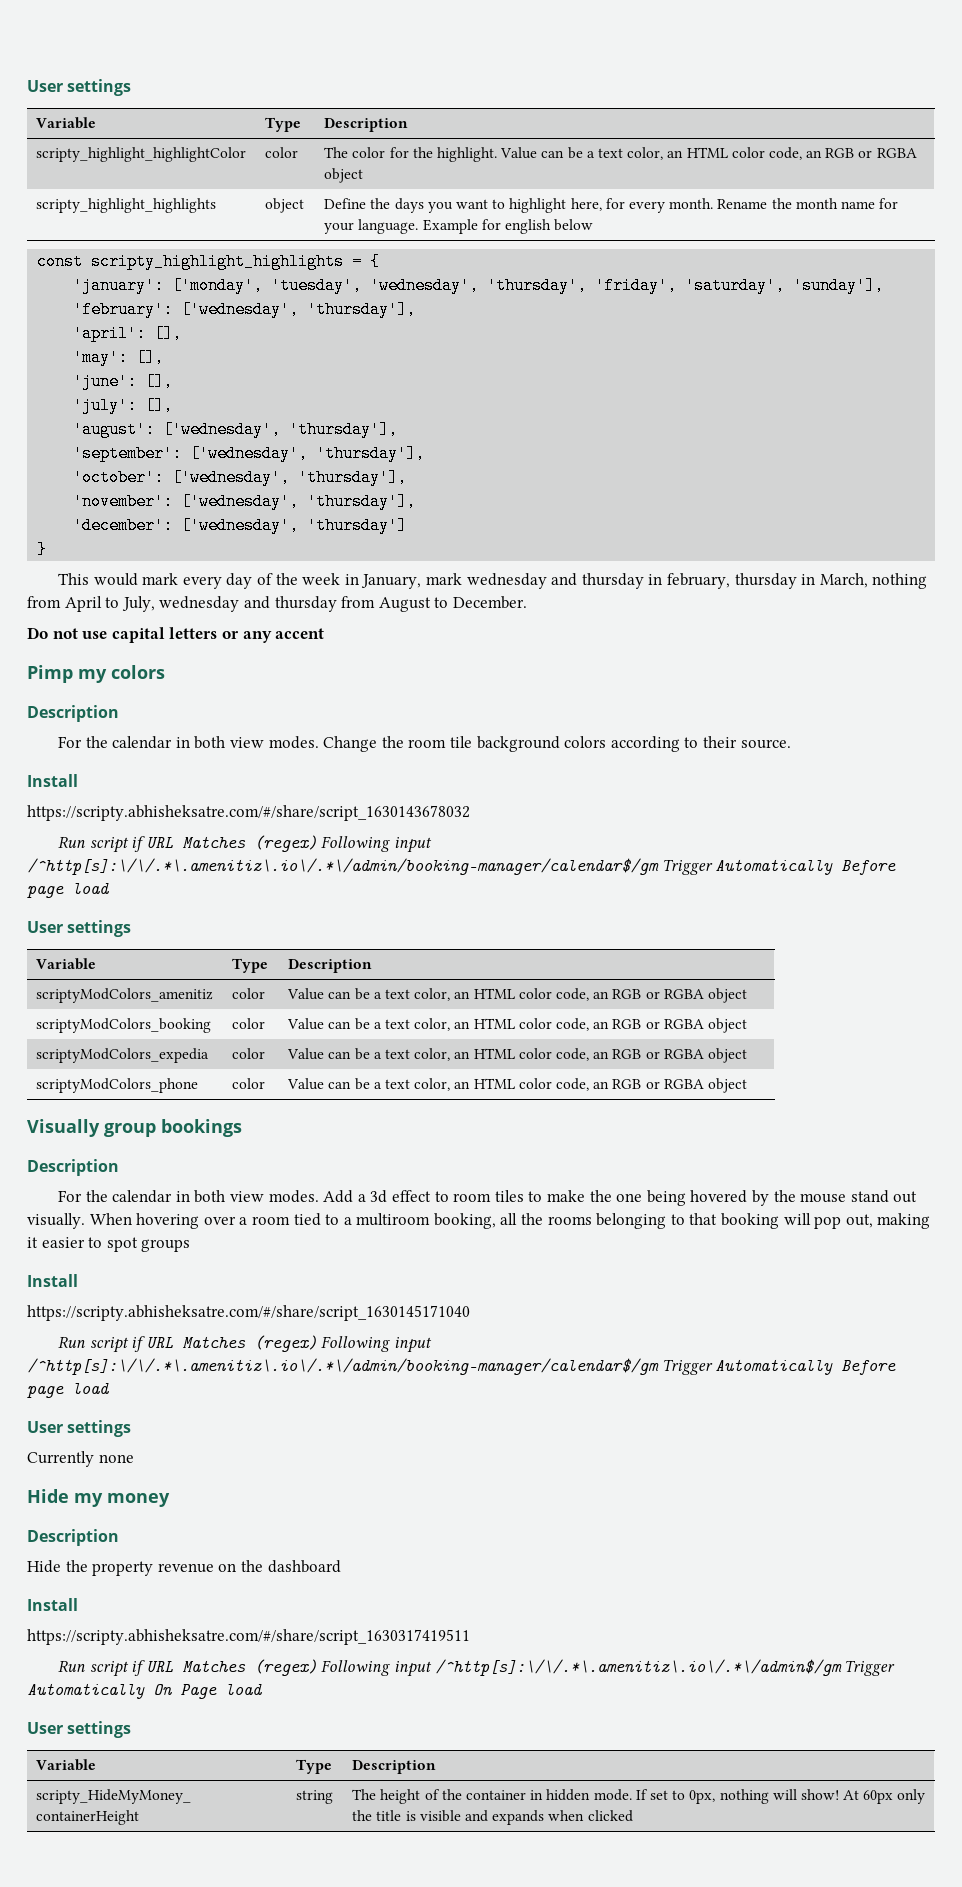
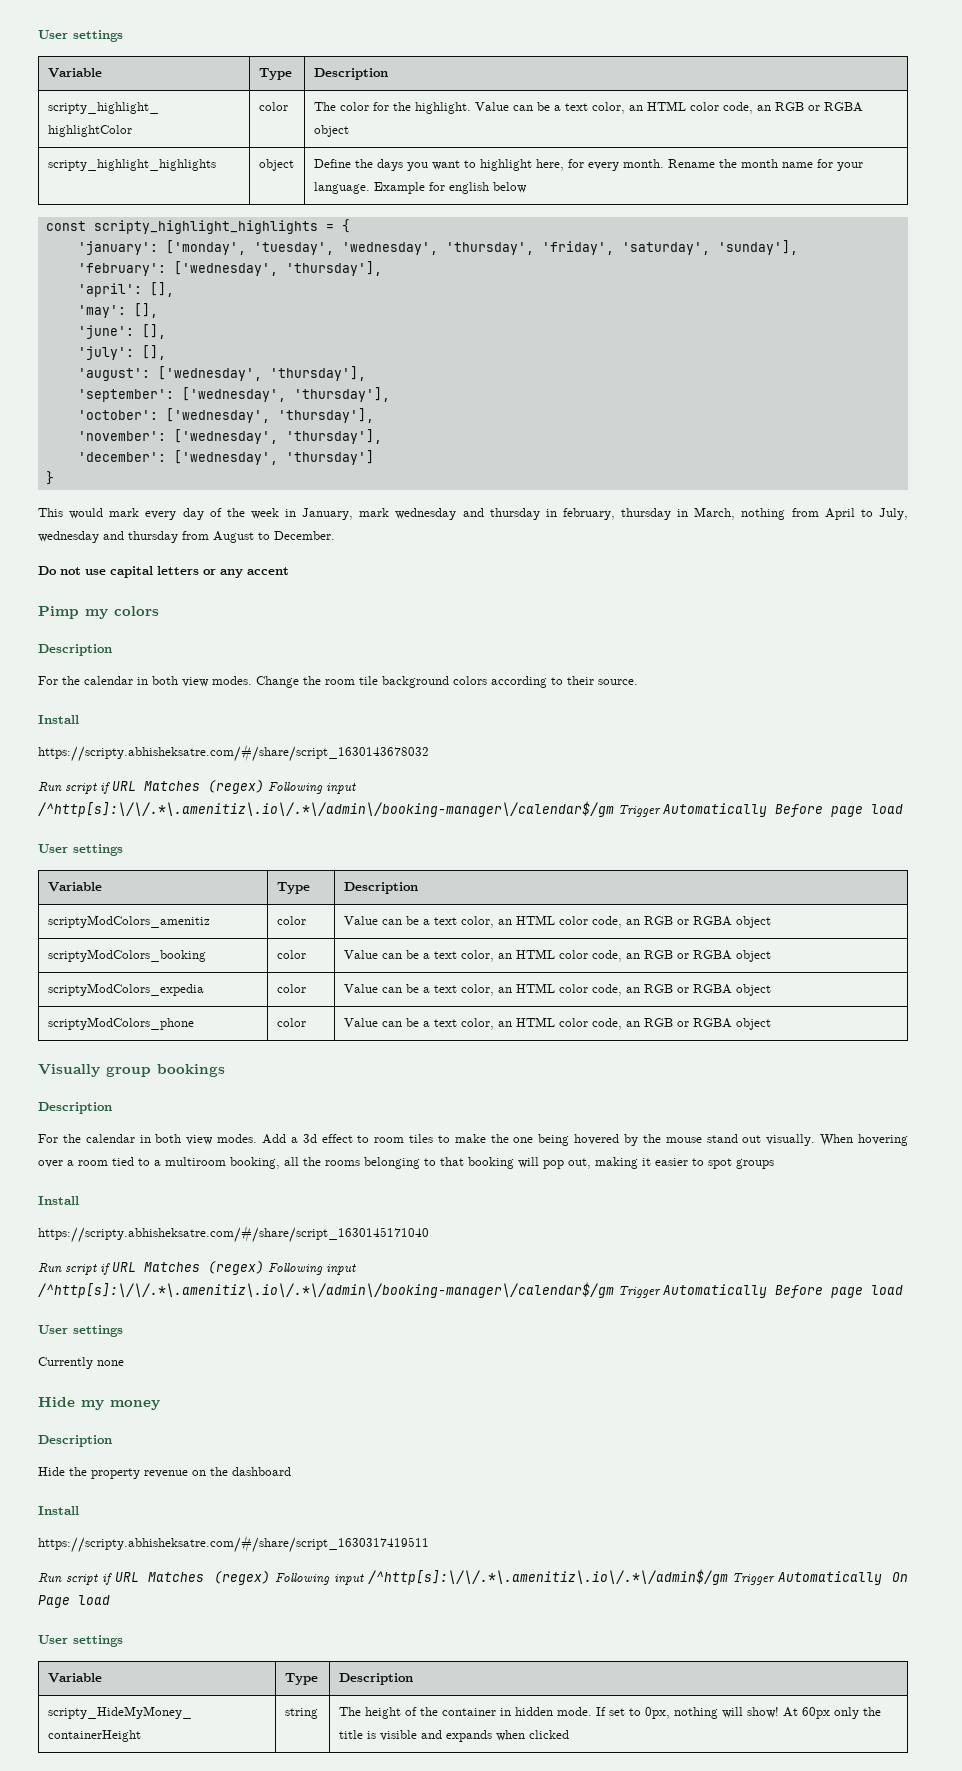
[27,858,659,875] /^http[s]:\/\/.*\.amenitiz\.io\/.*\/admin/booking-manager/calendar$/gm -> [38,801,614,817] /^http[s]:\/\/.*\.amenitiz\.io\/.*\/admin\/booking-manager\/calendar$/gm
[27,1358,659,1375] /^http[s]:\/\/.*\.amenitiz\.io\/.*\/admin/booking-manager/calendar$/gm -> [38,1282,614,1298] /^http[s]:\/\/.*\.amenitiz\.io\/.*\/admin\/booking-manager\/calendar$/gm

